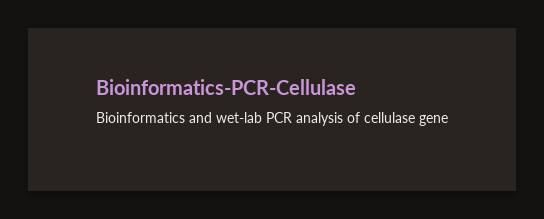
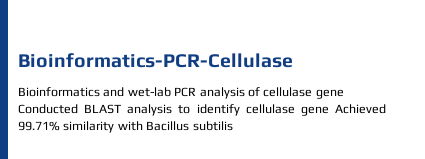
(448, 120) none -> [18,104,386,116] [18,121,233,133] Conducted BLAST analysis to identify cellulase gene Achieved 99.71% similarity with Bacillus subtilis

